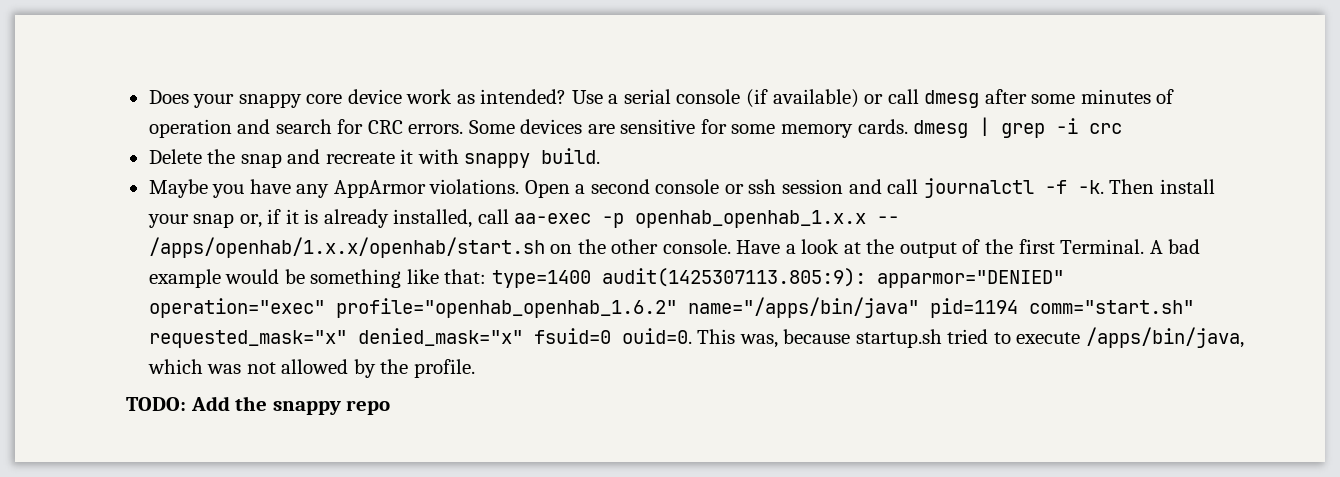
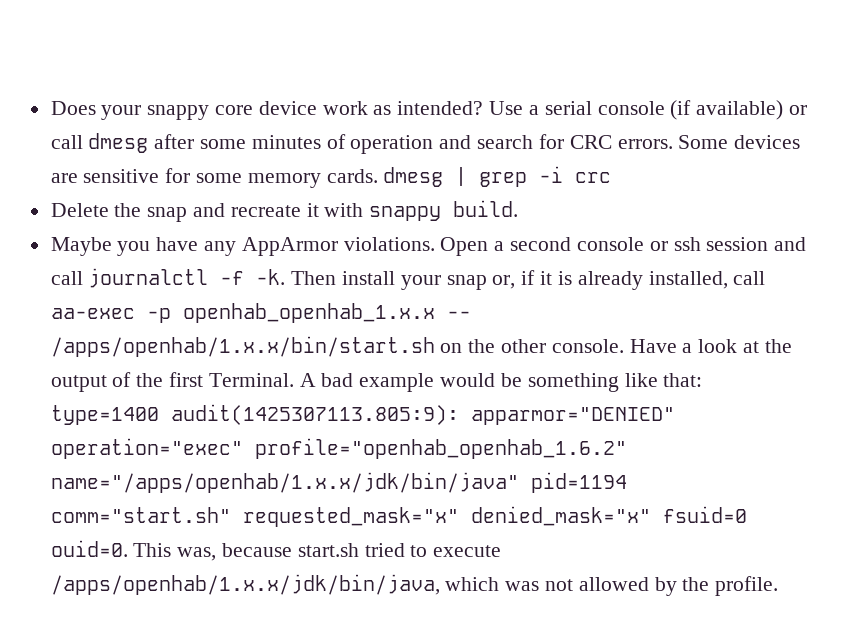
[148,237,545,258] /apps/openhab/1.x.x/openhab/start.sh -> [50,336,435,357] /apps/openhab/1.x.x/bin/start.sh
[687,297,919,318] name="/apps/bin/java" -> [50,472,519,493] name="/apps/openhab/1.x.x/jdk/bin/java"
[855,329,942,348] startup.sh -> [297,543,359,557] start.sh
[1085,327,1244,348] /apps/bin/java, -> [50,574,440,595] /apps/openhab/1.x.x/jdk/bin/java,
[126,396,391,415] // TODO: Add the snappy repo -> (779, 586) none

